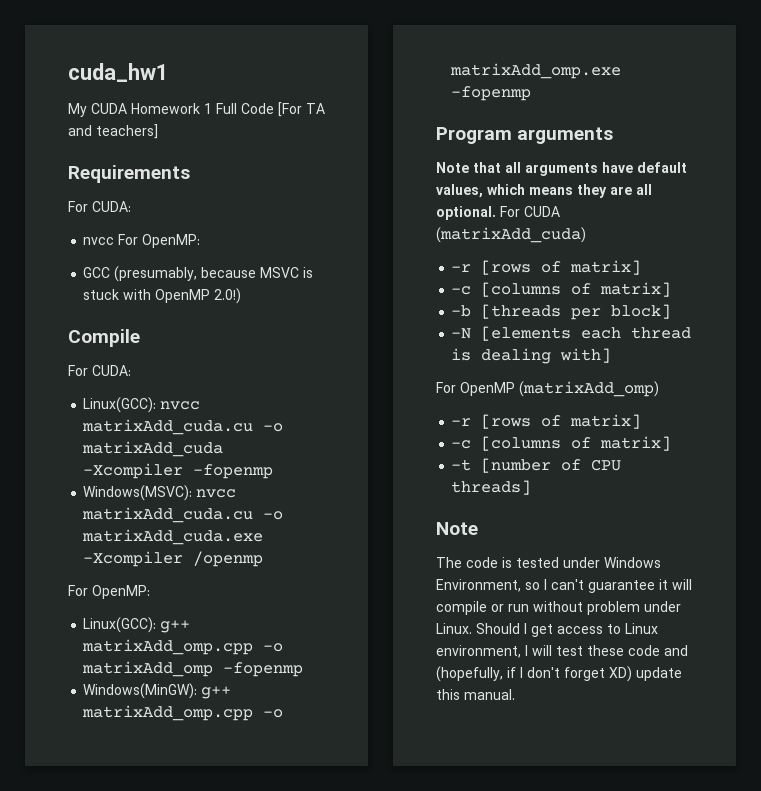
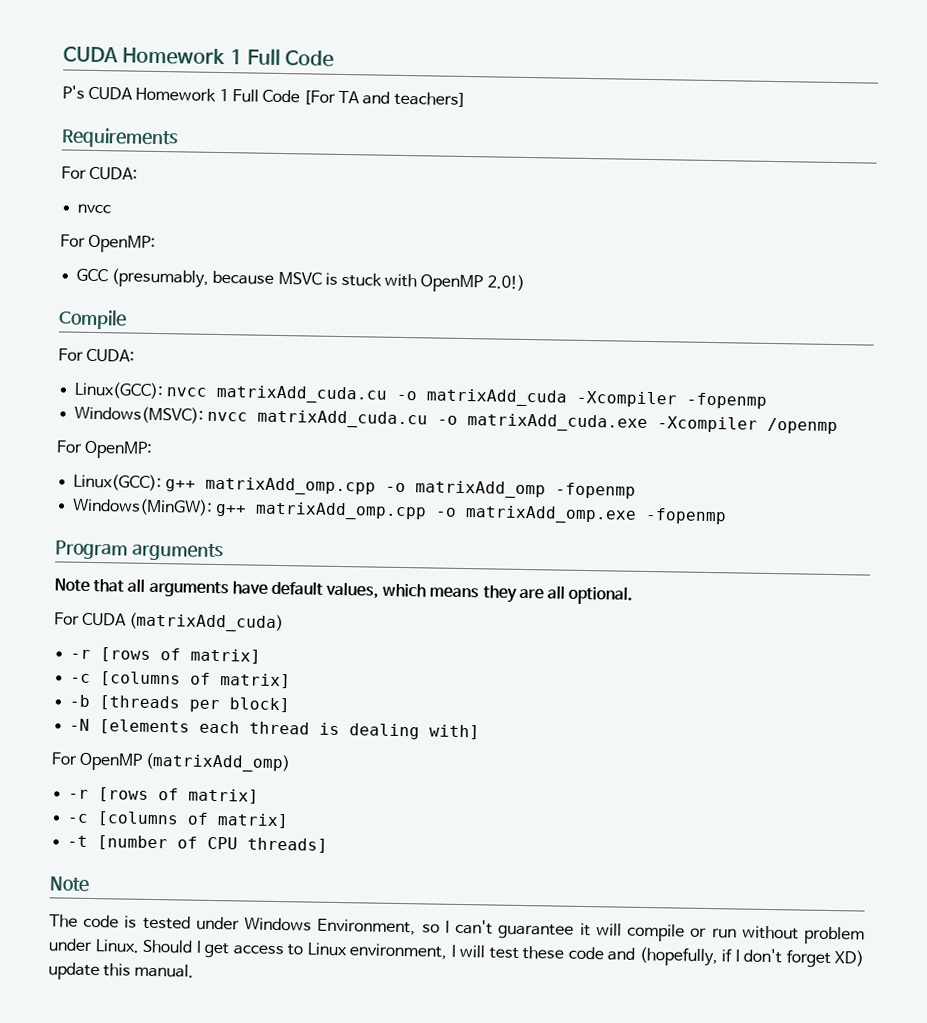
[68,63,169,82] [68,103,87,117] cuda_hw1 // My -> [63,46,335,67] [62,85,85,99] CUDA Homework 1 Full Code // P's
(115, 241) none -> (112, 208) //
(496, 213) none -> (634, 595) //

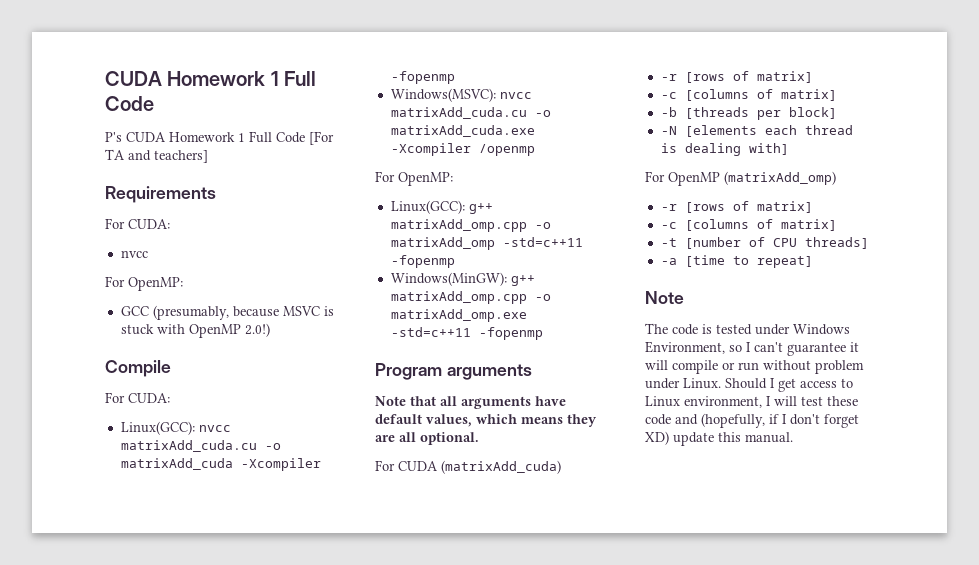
(547, 489) none -> [502,237,583,247] -std=c++11
(638, 514) none -> [390,327,471,337] -std=c++11
(329, 845) none -> [660,255,813,268] // -a [time to repeat]

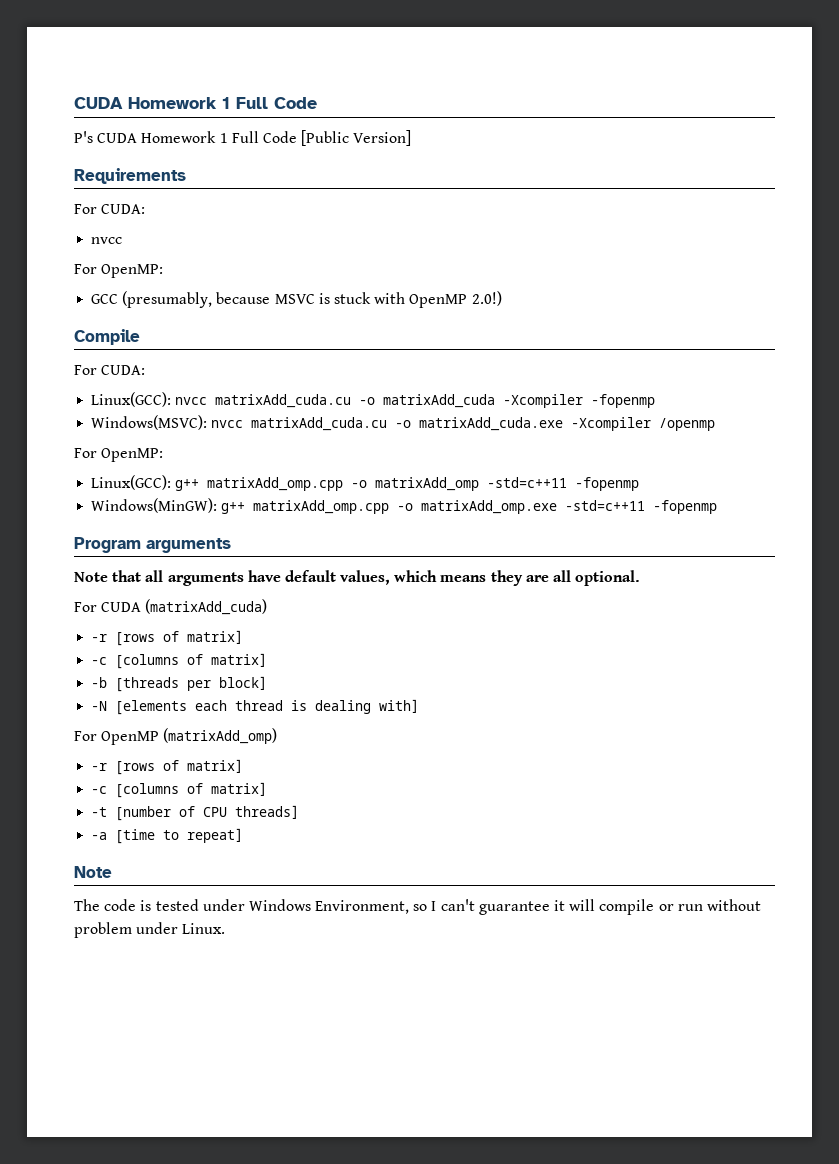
[309,131,334,145] [105,149,208,163] [For TA and teachers] -> [301,130,412,146] [Public Version]
[725,378,853,392] [645,396,858,408] [645,413,859,428] [645,431,793,446] Should I get access to Linux environment, I will test these code and (hopefully, if I don't forget XD) update this manual. -> (226, 928) none

